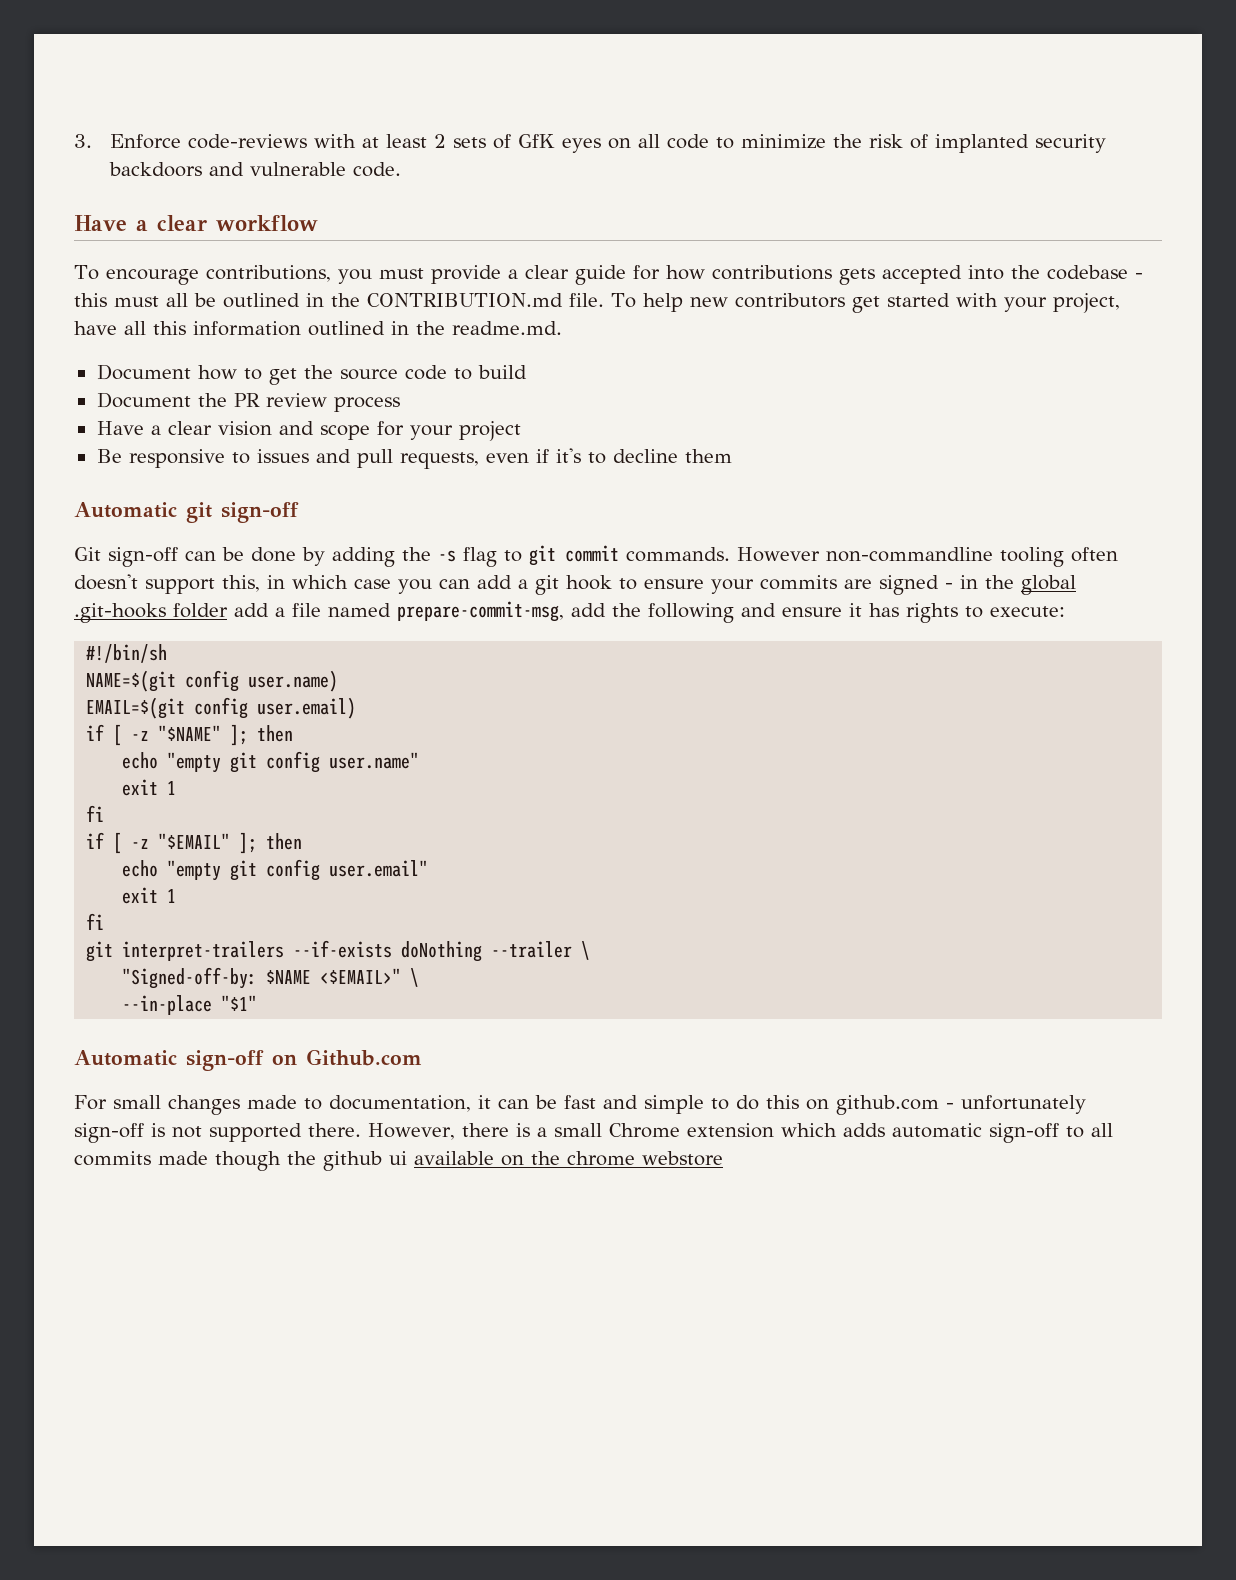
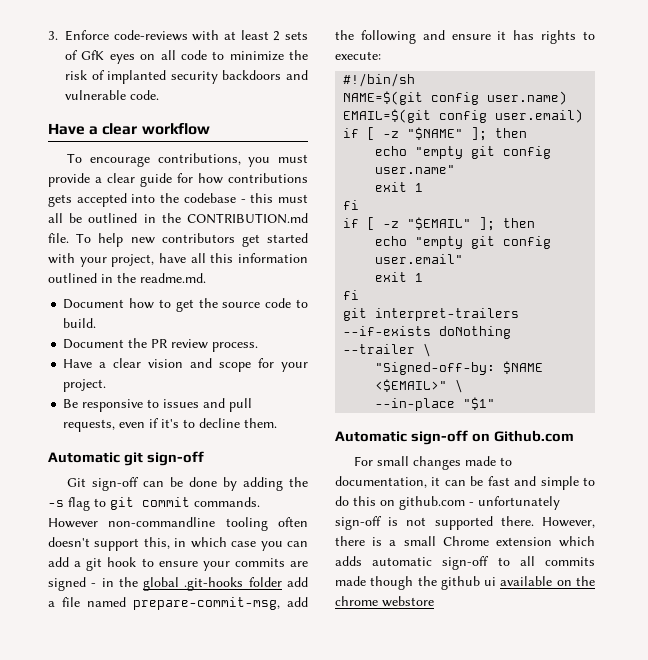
[477,365,527,379] build -> [63,318,97,328] build.
[333,397,400,412] process -> [212,342,259,352] process.
[458,421,521,441] project -> [63,379,107,392] project.
[684,449,732,463] them -> [244,418,278,428] them.

